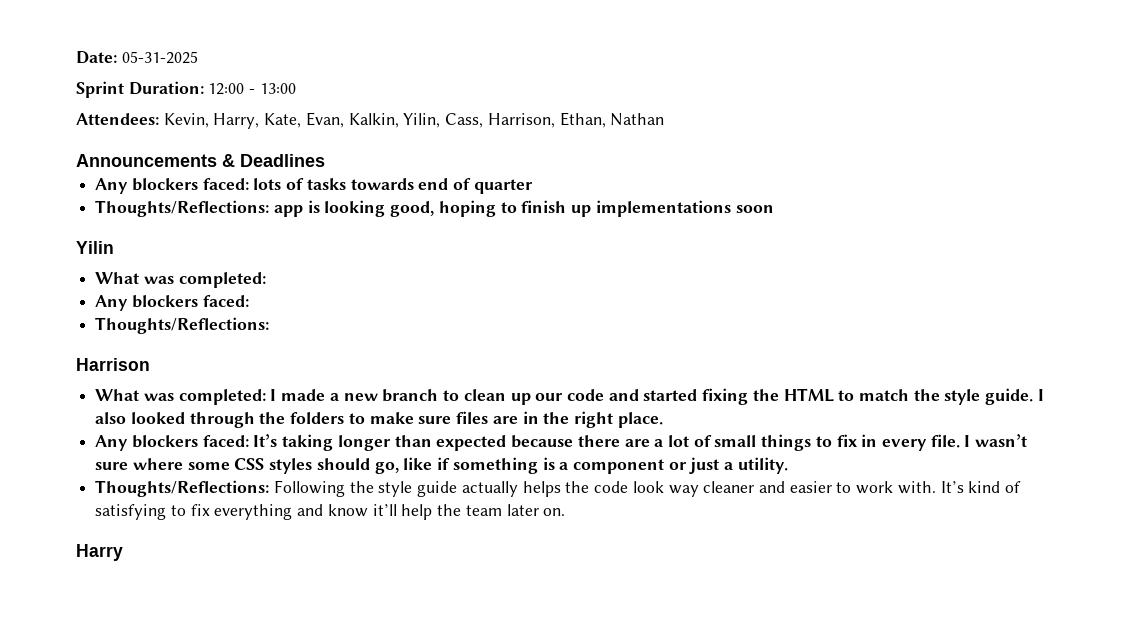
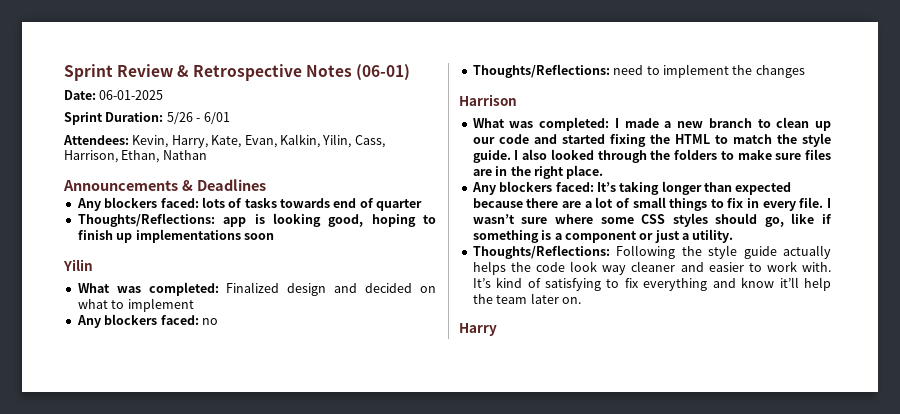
[76,51,198,64] Date: 05-31-2025 -> [64,64,410,81] [64,90,164,100] Sprint Review & Retrospective Notes (06-01) // Date: 06-01-2025
[208,83,296,95] 12:00 - 13:00 -> [166,112,230,125] 5/26 - 6/01
[95,295,249,311] [95,317,270,334] // Any blockers faced: // Thoughts/Reflections: -> [226,282,437,296] [77,298,194,312] [76,314,218,328] [472,64,805,78] Finalized design and decided on what to implement // Any blockers faced: no // Thoughts/Reflections: need to implement the changes

